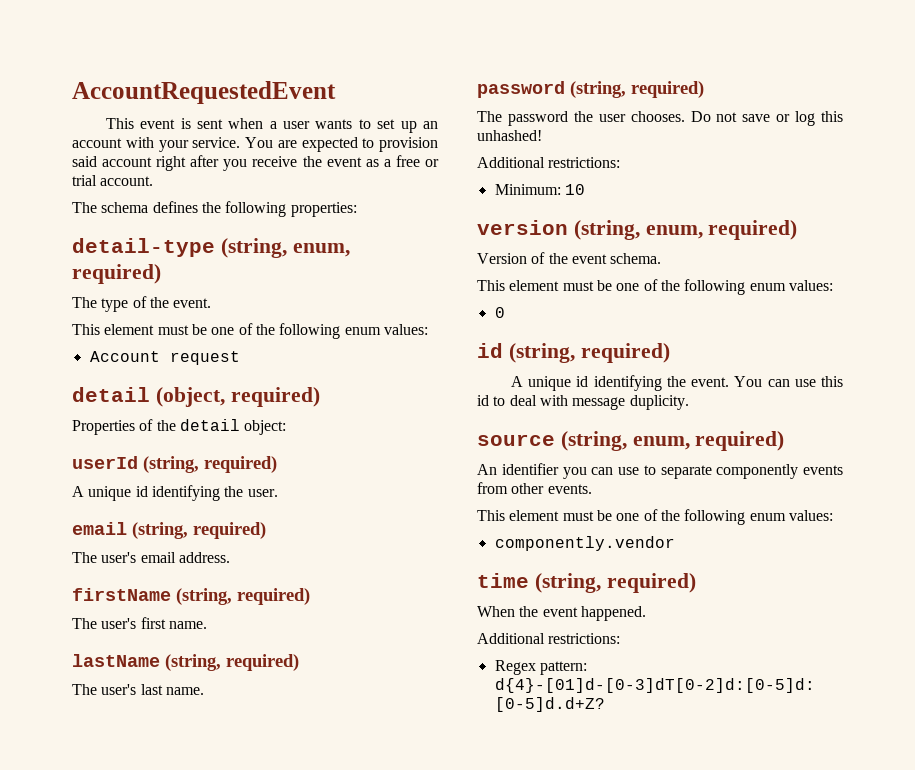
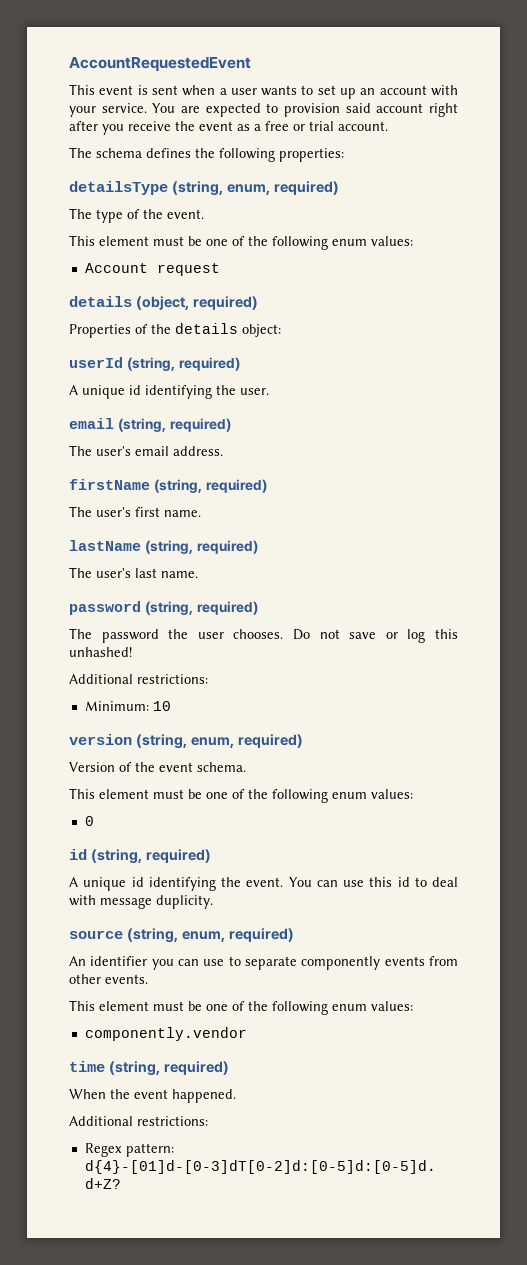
[72,238,215,257] detail-type -> [69,181,168,195] detailsType
[72,387,150,402] detail -> [69,296,132,307] details
[179,419,240,431] detail -> [175,323,238,334] details

